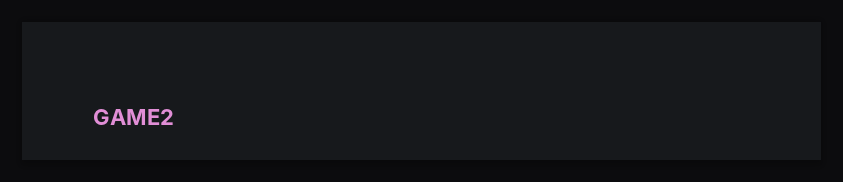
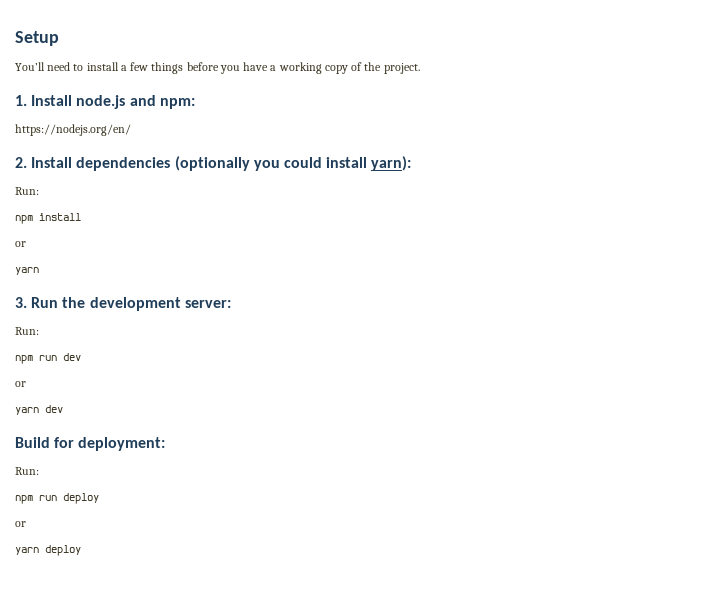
[93,109,174,125] GAME2 -> [15,31,59,46] [15,62,420,74] [15,95,195,109] [15,124,131,136] [15,156,412,171] [15,187,39,195] [15,213,81,224] [15,241,26,247] [15,267,39,275] [15,297,231,311] [15,327,39,335] [15,353,81,364] [15,381,26,387] [15,405,63,415] [15,437,166,451] [15,467,39,475] [15,493,99,504] [15,521,26,527] [15,545,81,556] Setup // You’ll need to install a few things before you have a working copy of the project. // 1. Install node.js and npm: // https://nodejs.org/en/ // 2. Install dependencies (optionally you could install yarn): // Run: // npm install // or // yarn // 3. Run the development server: // Run: // npm run dev // or // yarn dev // Build for deployment: // Run: // npm run deploy // or // yarn deploy

